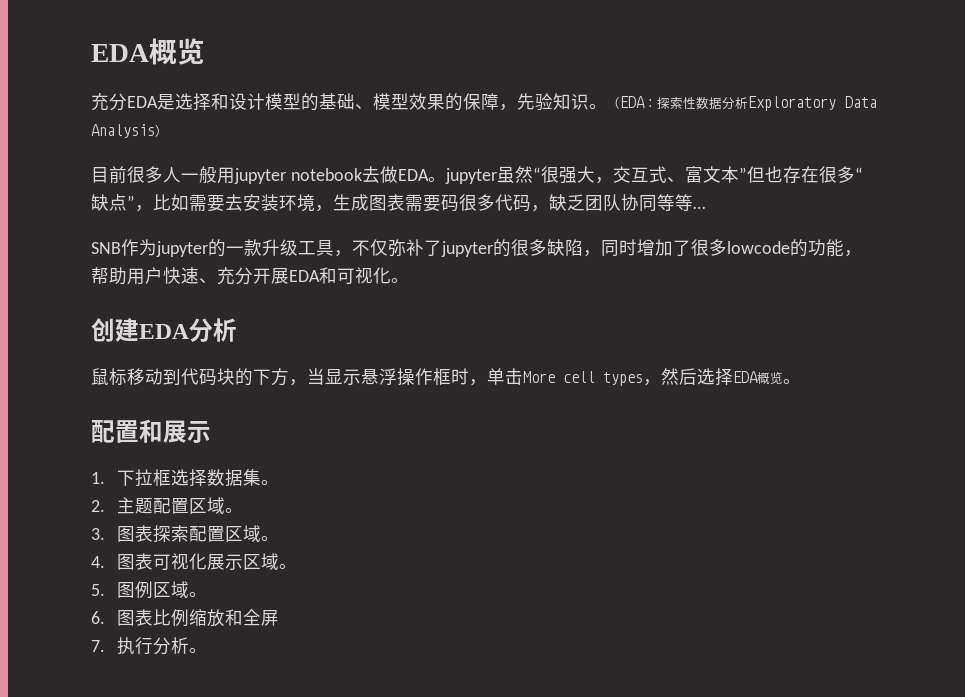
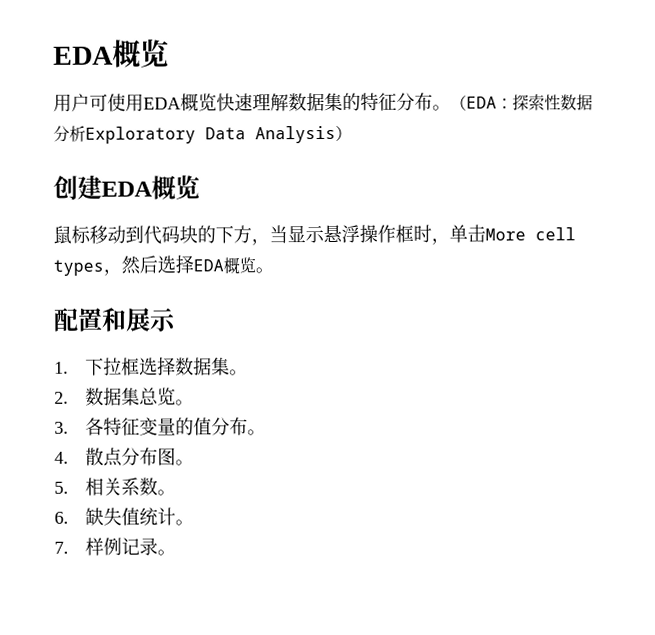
[91,38,205,65] [91,93,589,111] EDA概览 // 充分EDA是选择和设计模型的基础、模型效果的保障，先验知识 -> [53,38,169,68] [53,92,433,112] EDA概览 // 用户可使用EDA概览快速理解数据集的特征分布
[91,166,863,184] [91,194,705,212] [91,239,862,257] [91,267,409,285] // 目前很多人一般用jupyter notebook去做EDA。jupyter虽然“很强大，交互式、富文本”但也存在很多“缺点”，比如需要去安装环境，生成图表需要码很多代码，缺乏团队协同等等… // SNB作为jupyter的一款升级工具，不仅弥补了jupyter的很多缺陷，同时增加了很多lowcode的功能，帮助用户快速、充分开展EDA和可视化。 -> (352, 133) none
[189,318,237,342] 分析 -> [151,175,200,200] 概览
[117,497,226,514] 主题配置区域 -> [84,387,176,406] 数据集总览
[117,525,280,543] [91,553,280,570] 图表探索配置区域。 // 4.图表可视化展示区域 -> [84,417,266,436] [54,447,176,467] 各特征变量的值分布。 // 4.散点分布图
[117,581,190,599] 图例区域 -> [84,477,158,496] 相关系数
[117,609,280,627] 图表比例缩放和全屏 -> [84,507,194,526] 缺失值统计。
[117,637,190,655] 执行分析 -> [84,537,158,556] 样例记录

